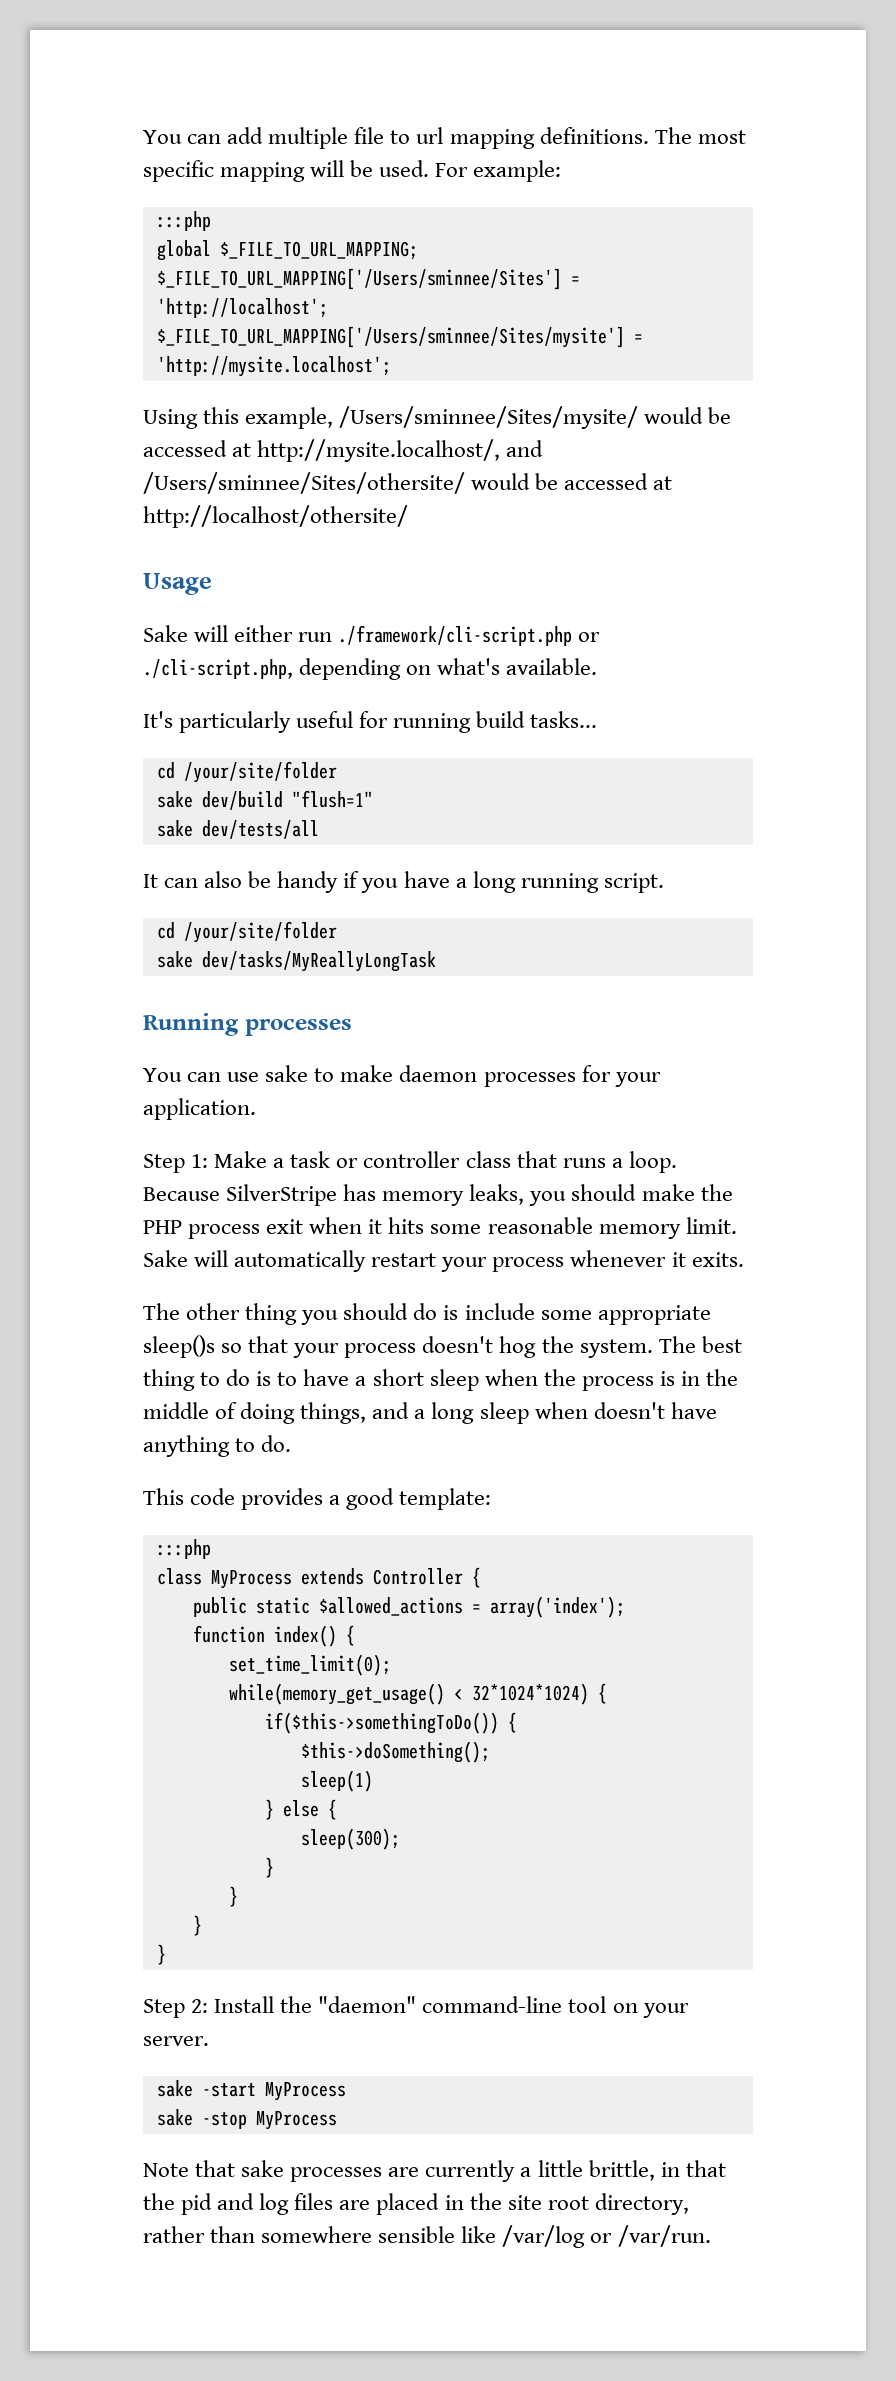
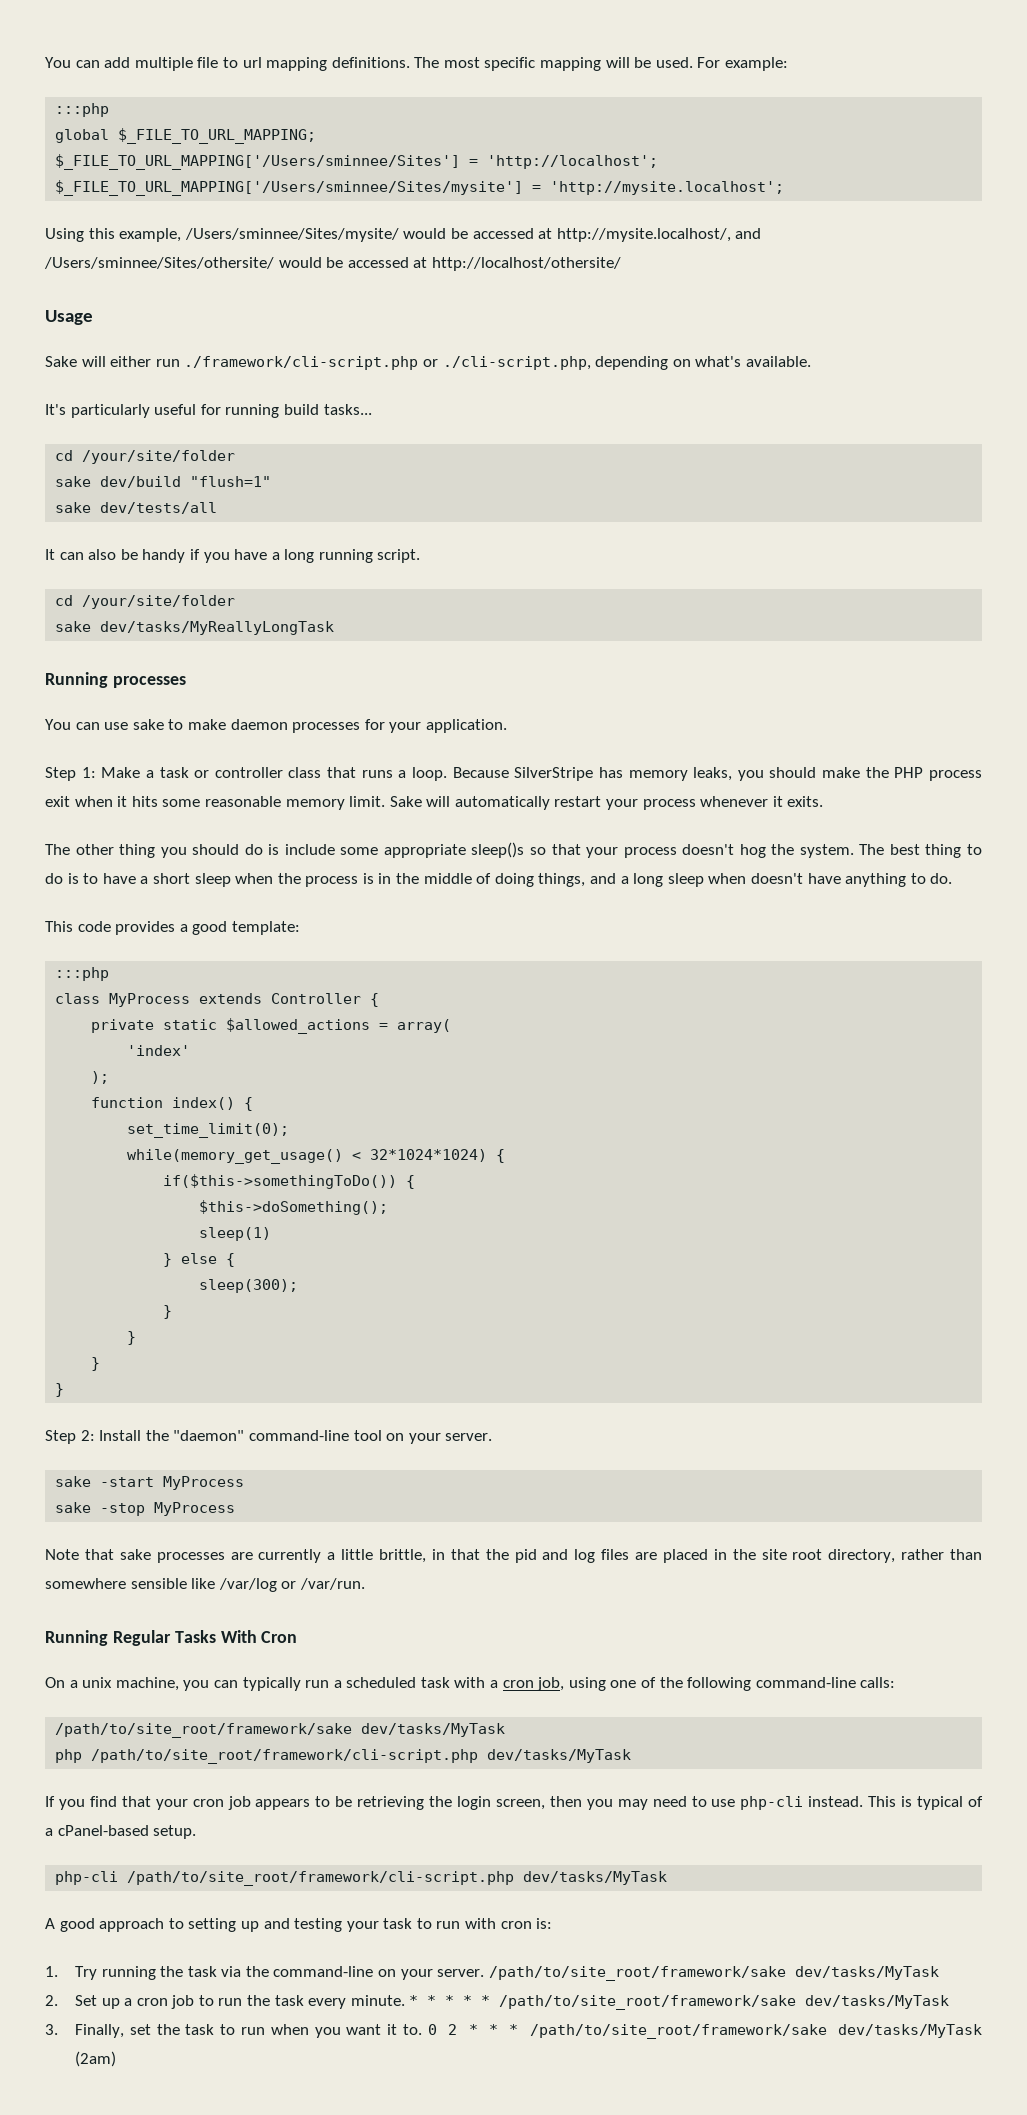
[192,1597,247,1617] public -> [91,1019,155,1033] private
[489,1596,625,1618] array('index'); -> [397,1019,452,1033] [127,1045,191,1056] [91,1071,110,1084] array( // 'index' // );
(711, 2236) none -> [45,1630,298,1646] [45,1677,896,1691] [55,1723,506,1738] [55,1749,632,1764] [45,1796,983,1810] [45,1825,197,1839] [55,1871,668,1886] [45,1918,553,1932] [45,1966,939,1981] [45,1995,950,2010] [45,2024,983,2039] [74,2051,116,2067] // Running Regular Tasks With Cron // On a unix machine, you can typically run a scheduled task with a cron job, using one of the following command-line calls: // /path/to/site_root/framework/sake dev/tasks/MyTask // php /path/to/site_root/framework/cli-script.php dev/tasks/MyTask // If you find that your cron job appears to be retrieving the login screen, then you may need to use php-cli instead. This is typical of a cPanel-based setup. // php-cli /path/to/site_root/framework/cli-script.php dev/tasks/MyTask // A good approach to setting up and testing your task to run with cron is: // 1. Try running the task via the command-line on your server. /path/to/site_root/framework/sake dev/tasks/MyTask // 2. Set up a cron job to run the task every minute. * * * * * /path/to/site_root/framework/sake dev/tasks/MyTask // 3. Finally, set the task to run when you want it to. 0 2 * * * /path/to/site_root/framework/sake dev/tasks/MyTask (2am)

